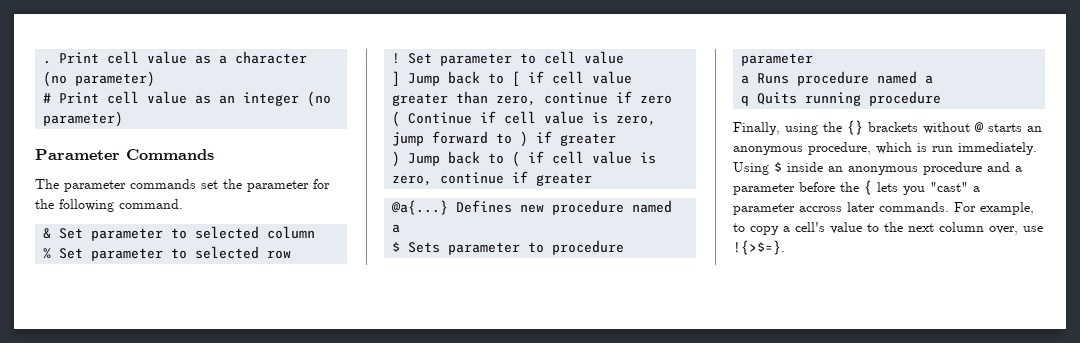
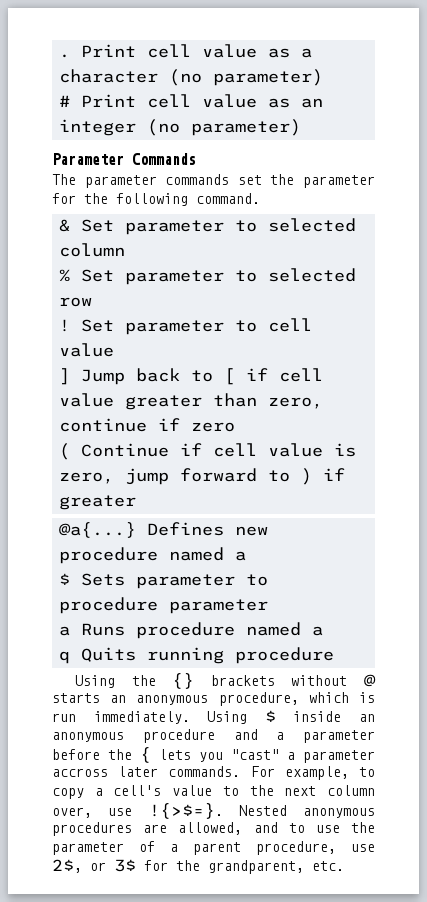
[392,151,657,167] [392,171,593,186] // ) Jump back to ( if cell value is zero, continue if greater -> (137, 502) none
[733,122,818,135] Finally, using -> [75,675,116,688] Using
(785, 247) none -> [238,805,375,818] [52,822,375,836] [52,841,375,855] [52,859,344,874] Nested anonymous procedures are allowed, and to use the parameter of a parent procedure, use 2$, or 3$ for the grandparent, etc.

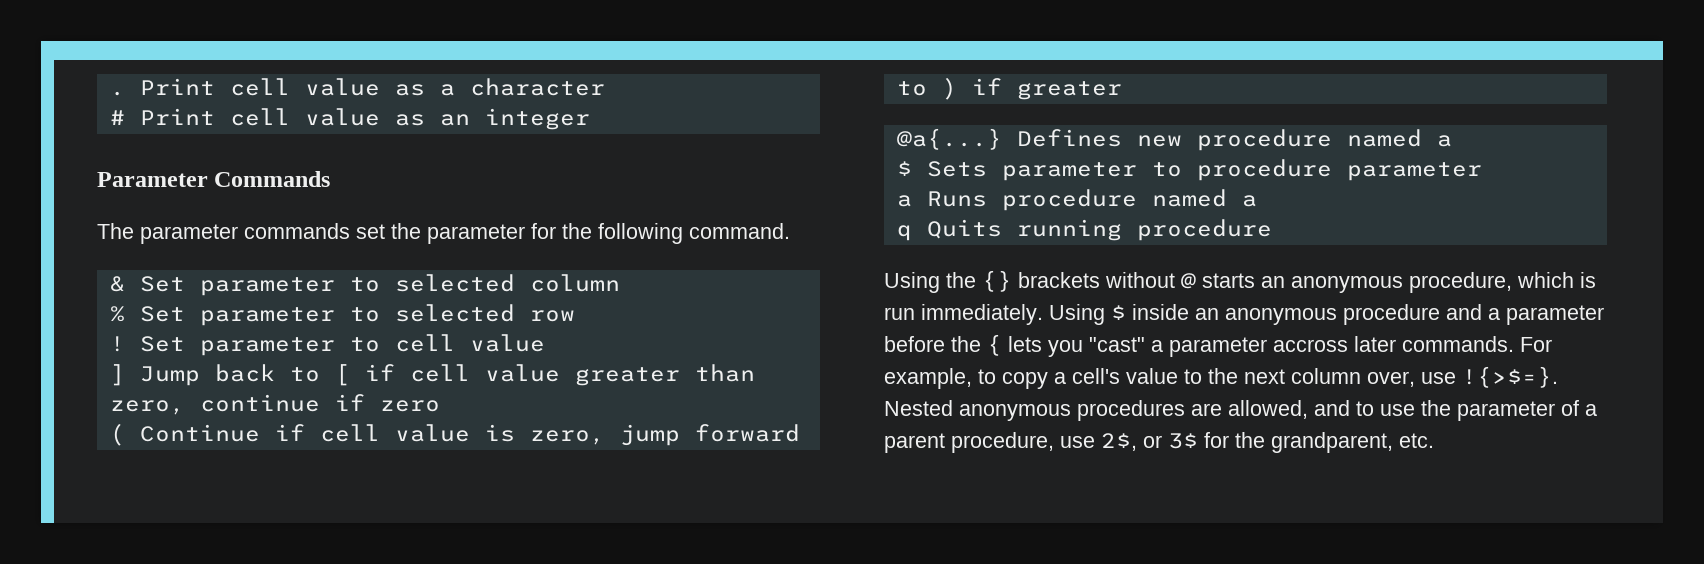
[169,69,324,86] (no parameter) -> (605, 87) none
[147,119,302,136] (no parameter) -> (590, 119) none

